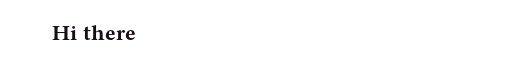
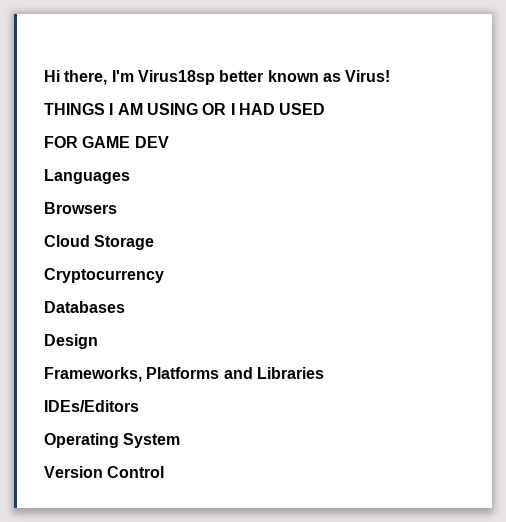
[83,25,136,40] there -> [64,70,391,85] [44,103,326,115] [44,136,169,148] [44,169,130,184] [44,202,117,214] [44,235,155,250] [44,268,164,283] [44,301,125,313] [44,334,98,349] [44,367,324,382] [44,400,139,412] [44,433,181,448] [44,466,165,478] there, I'm Virus18sp better known as Virus! // THINGS I AM USING OR I HAD USED // FOR GAME DEV // Languages // Browsers // Cloud Storage // Cryptocurrency // Databases // Design // Frameworks, Platforms and Libraries // IDEs/Editors // Operating System // Version Control

